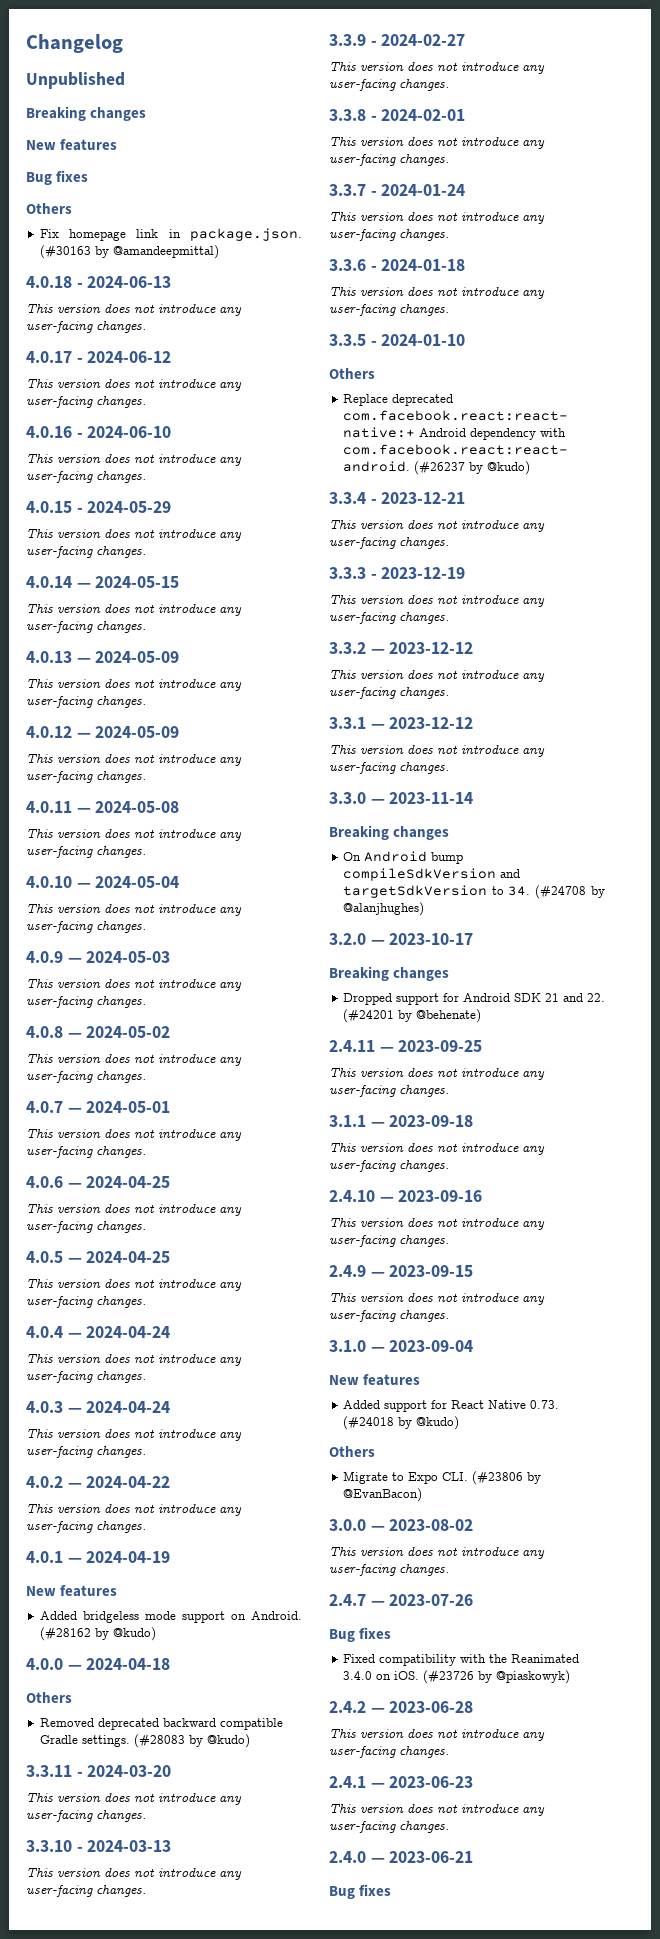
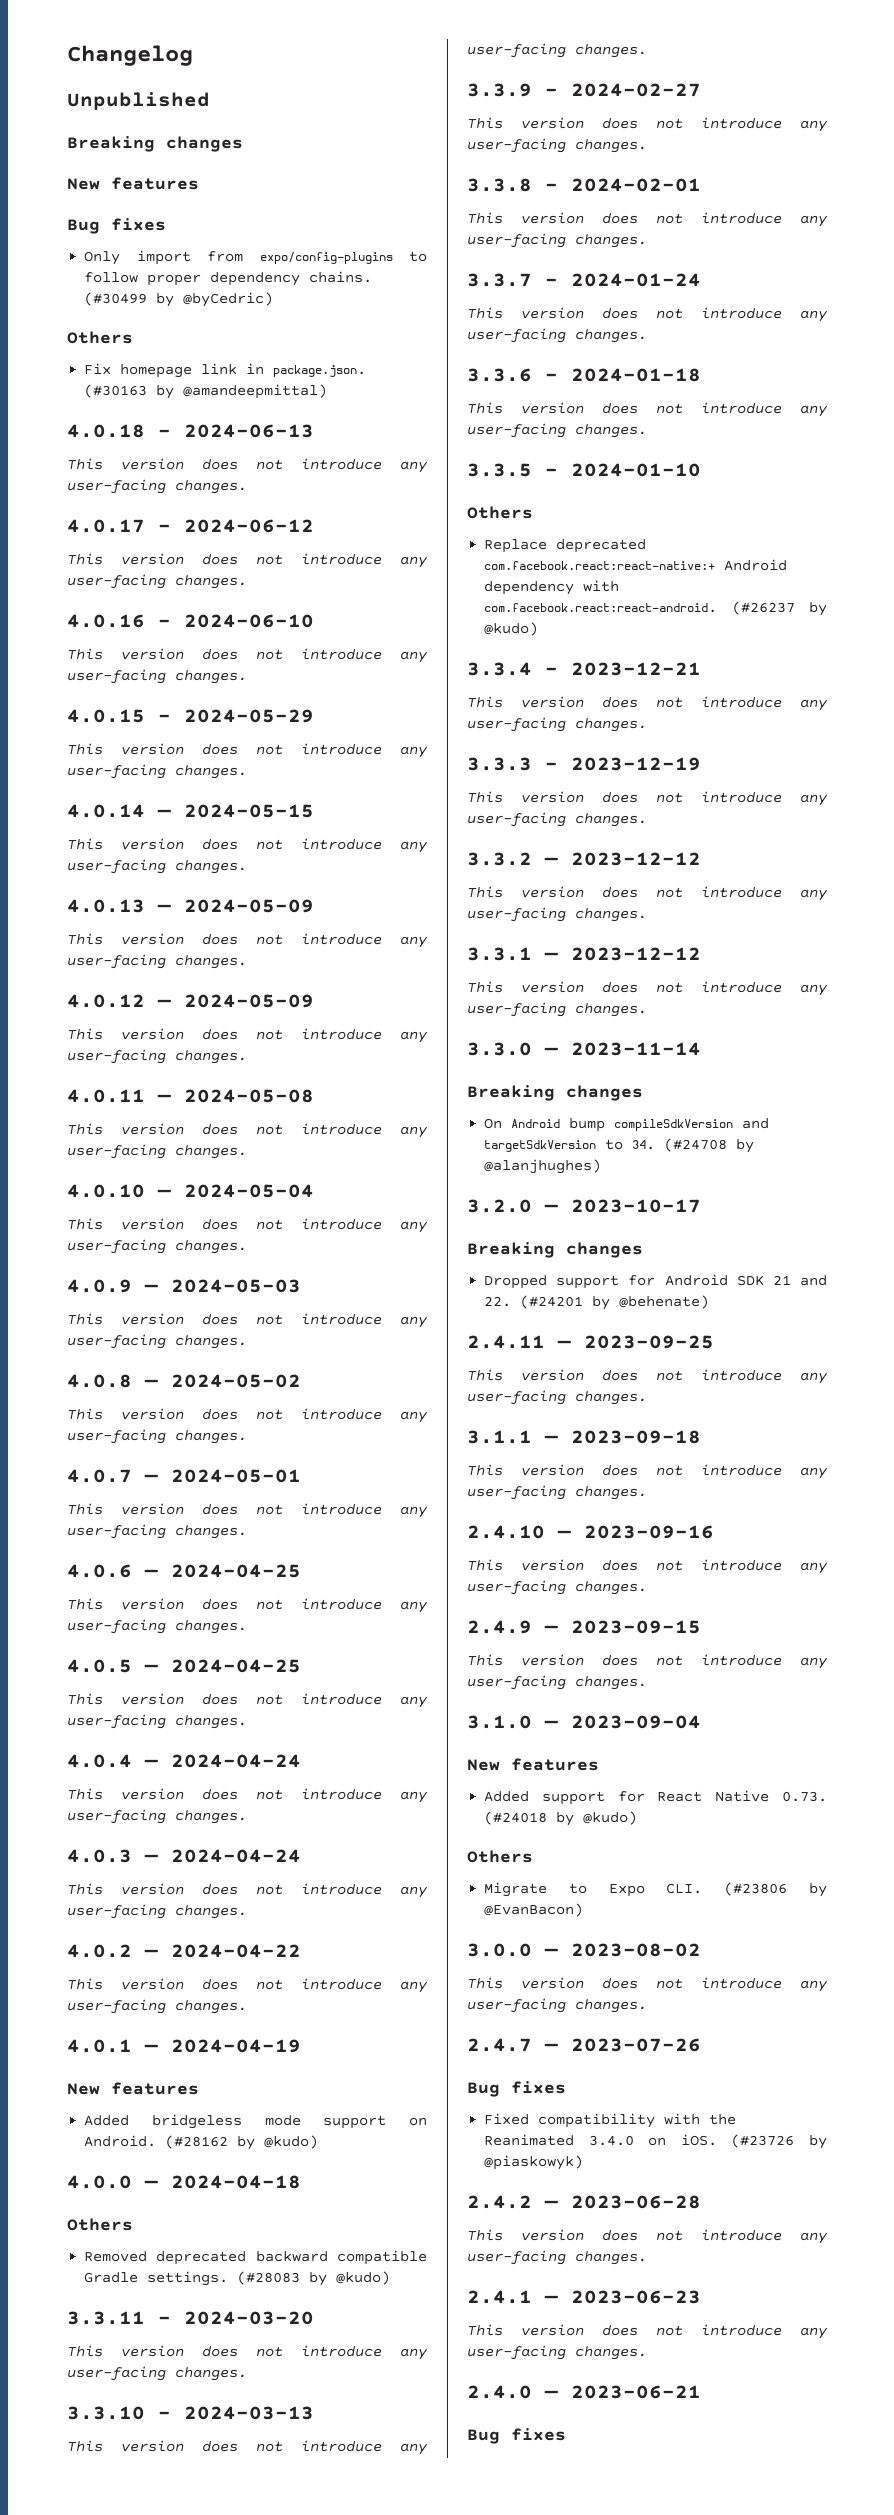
(89, 176) none -> [84,250,427,265] [84,271,373,286] [84,292,274,307] // Only import from expo/config-plugins to follow proper dependency chains. (#30499 by @byCedric)

